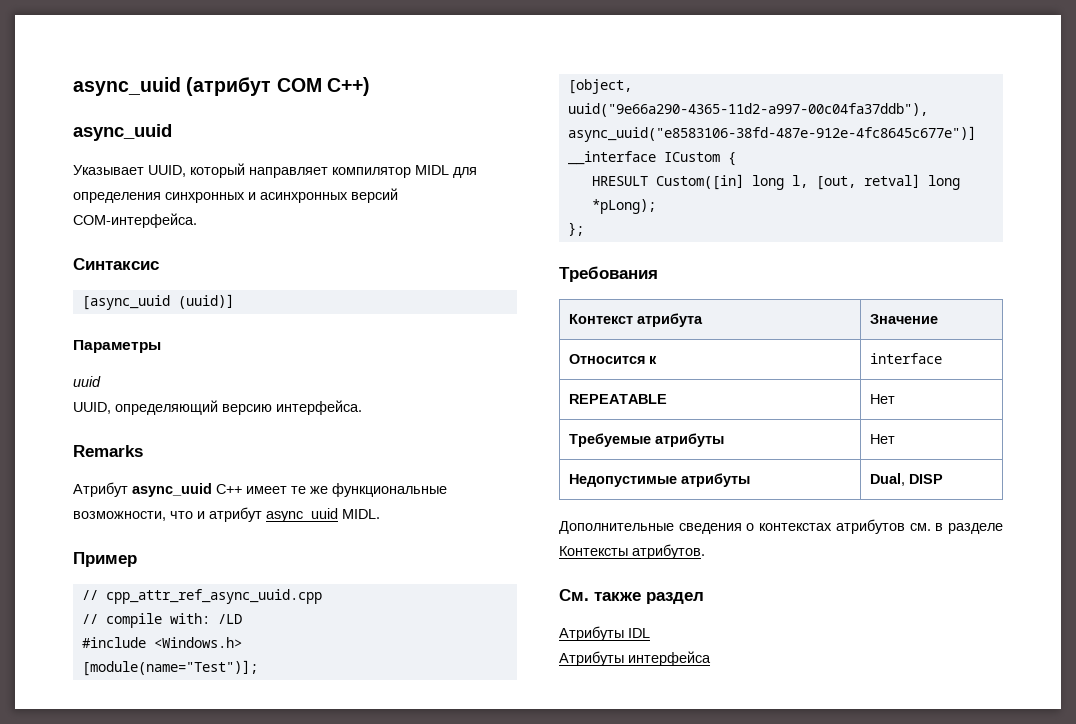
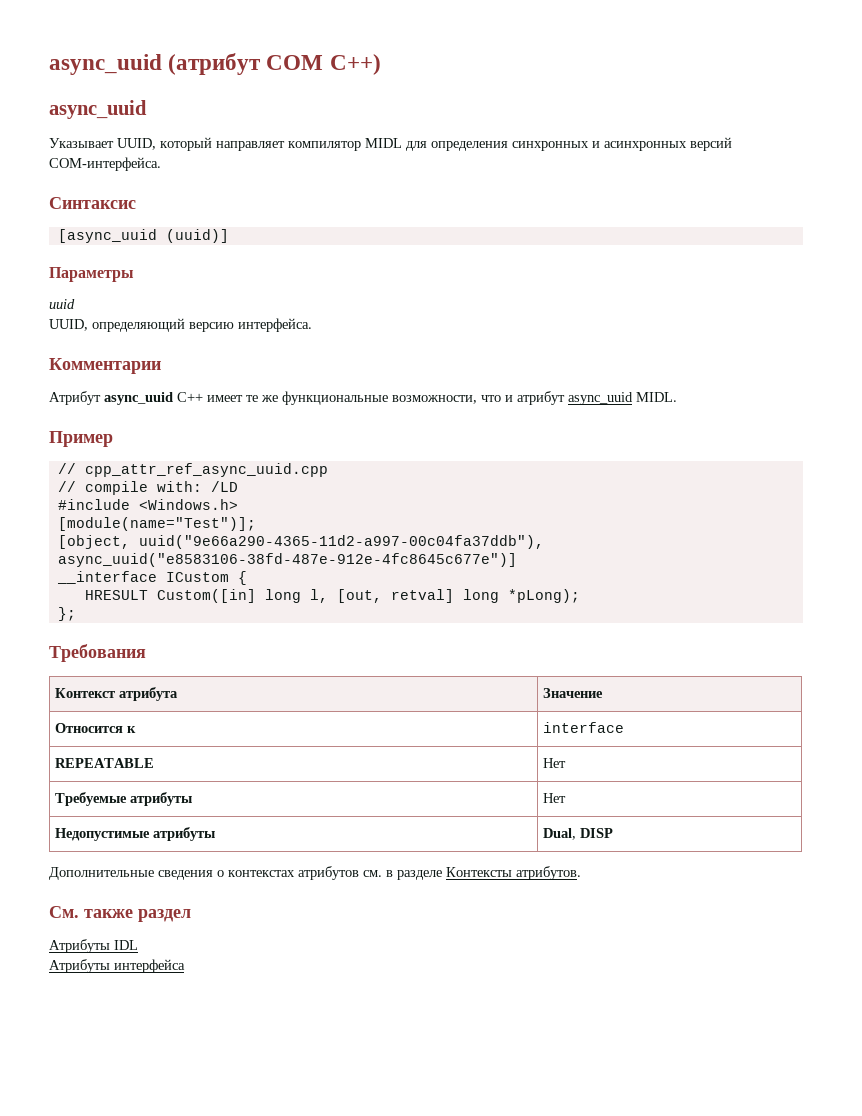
[73,445,143,457] Remarks -> [49,358,161,374] Комментарии

